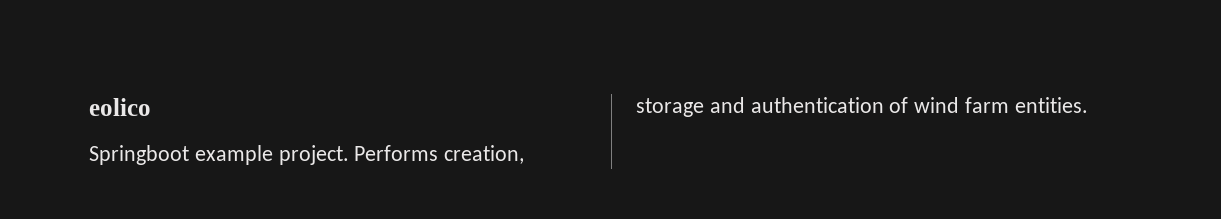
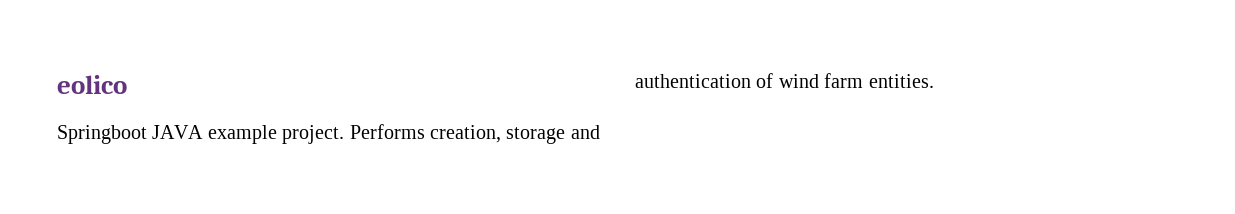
(189, 155) none -> [152,125,204,139] JAVA

